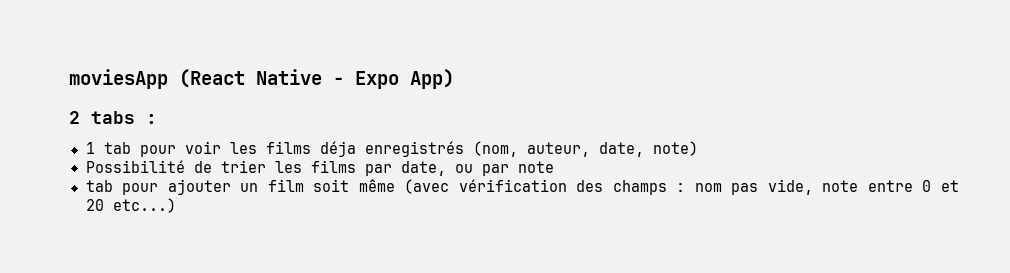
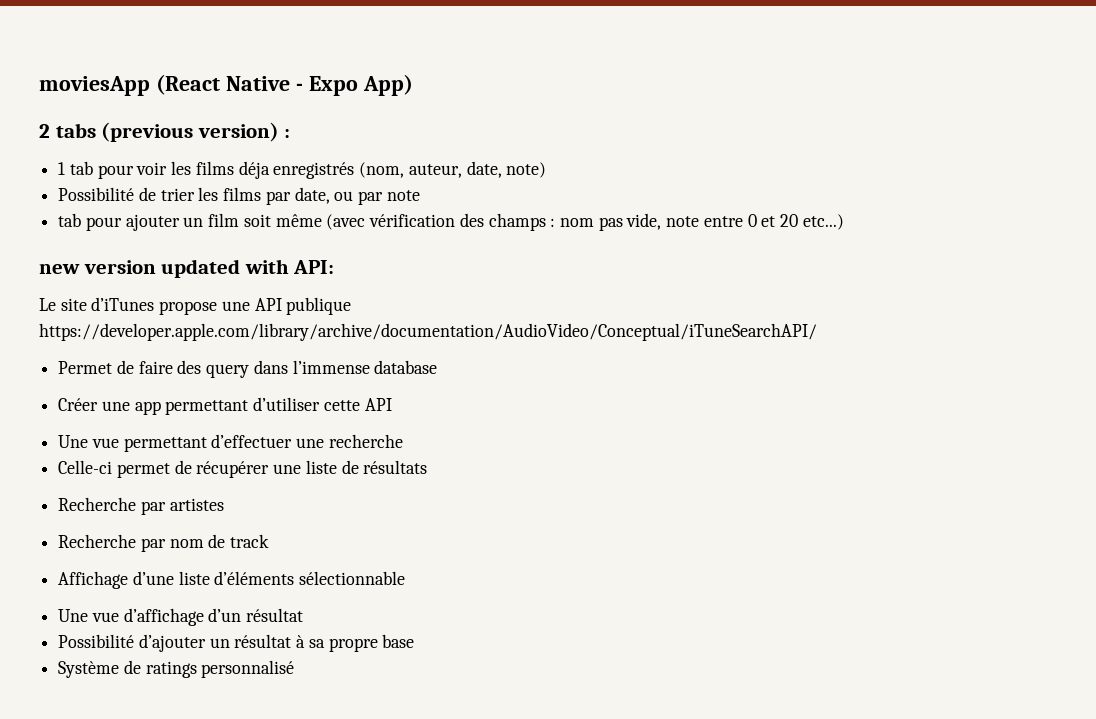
(135, 117) none -> [101,122,279,142] (previous version)
(176, 205) none -> [39,259,335,278] [39,297,352,315] [39,323,817,341] [58,360,438,378] [58,397,392,415] [58,434,403,452] [58,460,428,478] [58,497,224,515] [58,534,270,552] [58,571,406,589] [58,608,304,626] [58,634,415,652] [58,660,295,678] // new version updated with API: // Le site d’iTunes propose une API publique https://developer.apple.com/library/archive/documentation/AudioVideo/Conceptual/iTuneSearchAPI/ // Permet de faire des query dans l’immense database // Créer une app permettant d’utiliser cette API // Une vue permettant d’effectuer une recherche // Celle-ci permet de récupérer une liste de résultats // Recherche par artistes // Recherche par nom de track // Affichage d’une liste d’éléments sélectionnable // Une vue d’affichage d’un résultat // Possibilité d’ajouter un résultat à sa propre base // Système de ratings personnalisé

